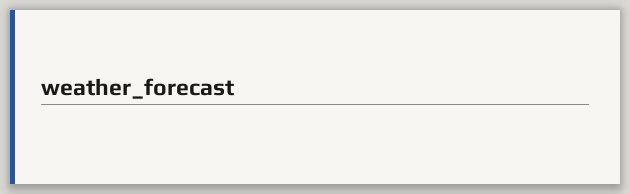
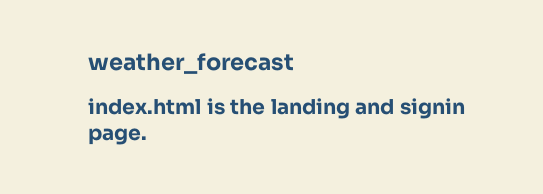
(234, 88) none -> [88,98,465,119] [88,128,147,145] // index.html is the landing and signin page.

